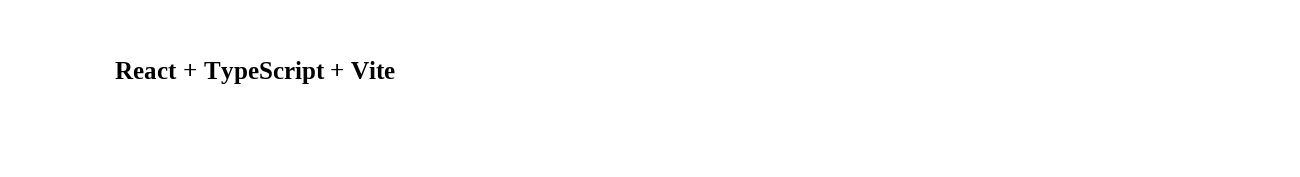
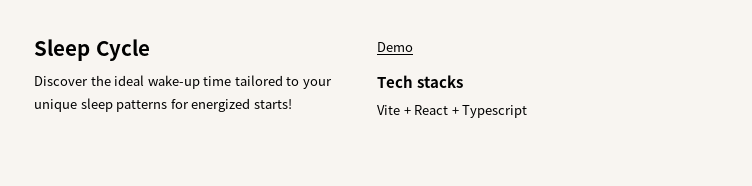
[115,61,395,84] React + TypeScript + Vite -> [34,39,150,61] [34,75,332,89] [34,98,292,112] [377,42,413,52] [377,75,464,88] [377,105,528,118] Sleep Cycle // Discover the ideal wake-up time tailored to your unique sleep patterns for energized starts! // Demo // Tech stacks // Vite + React + Typescript

